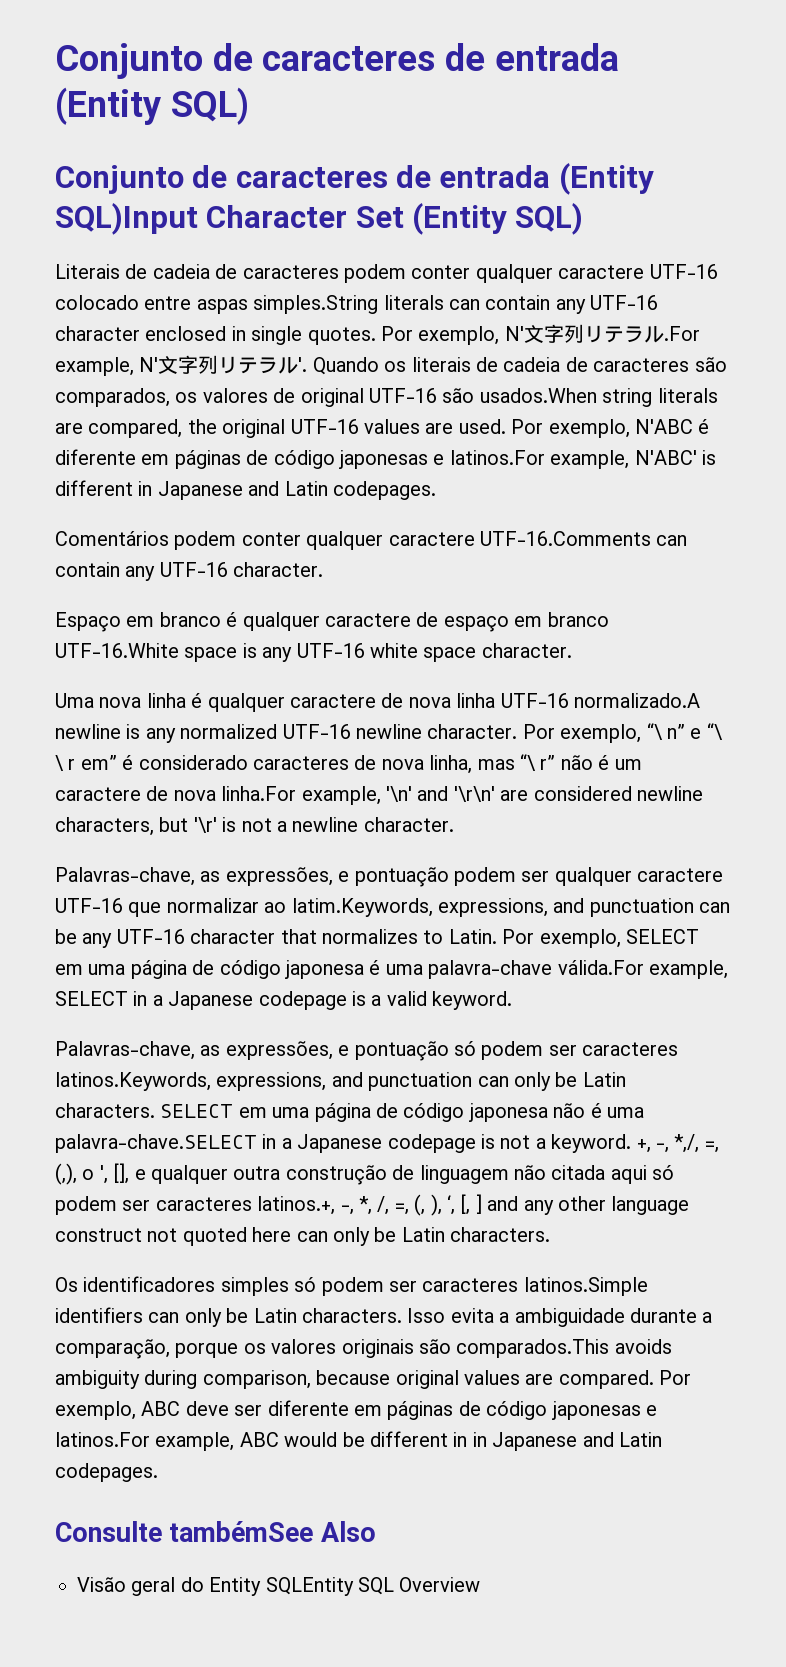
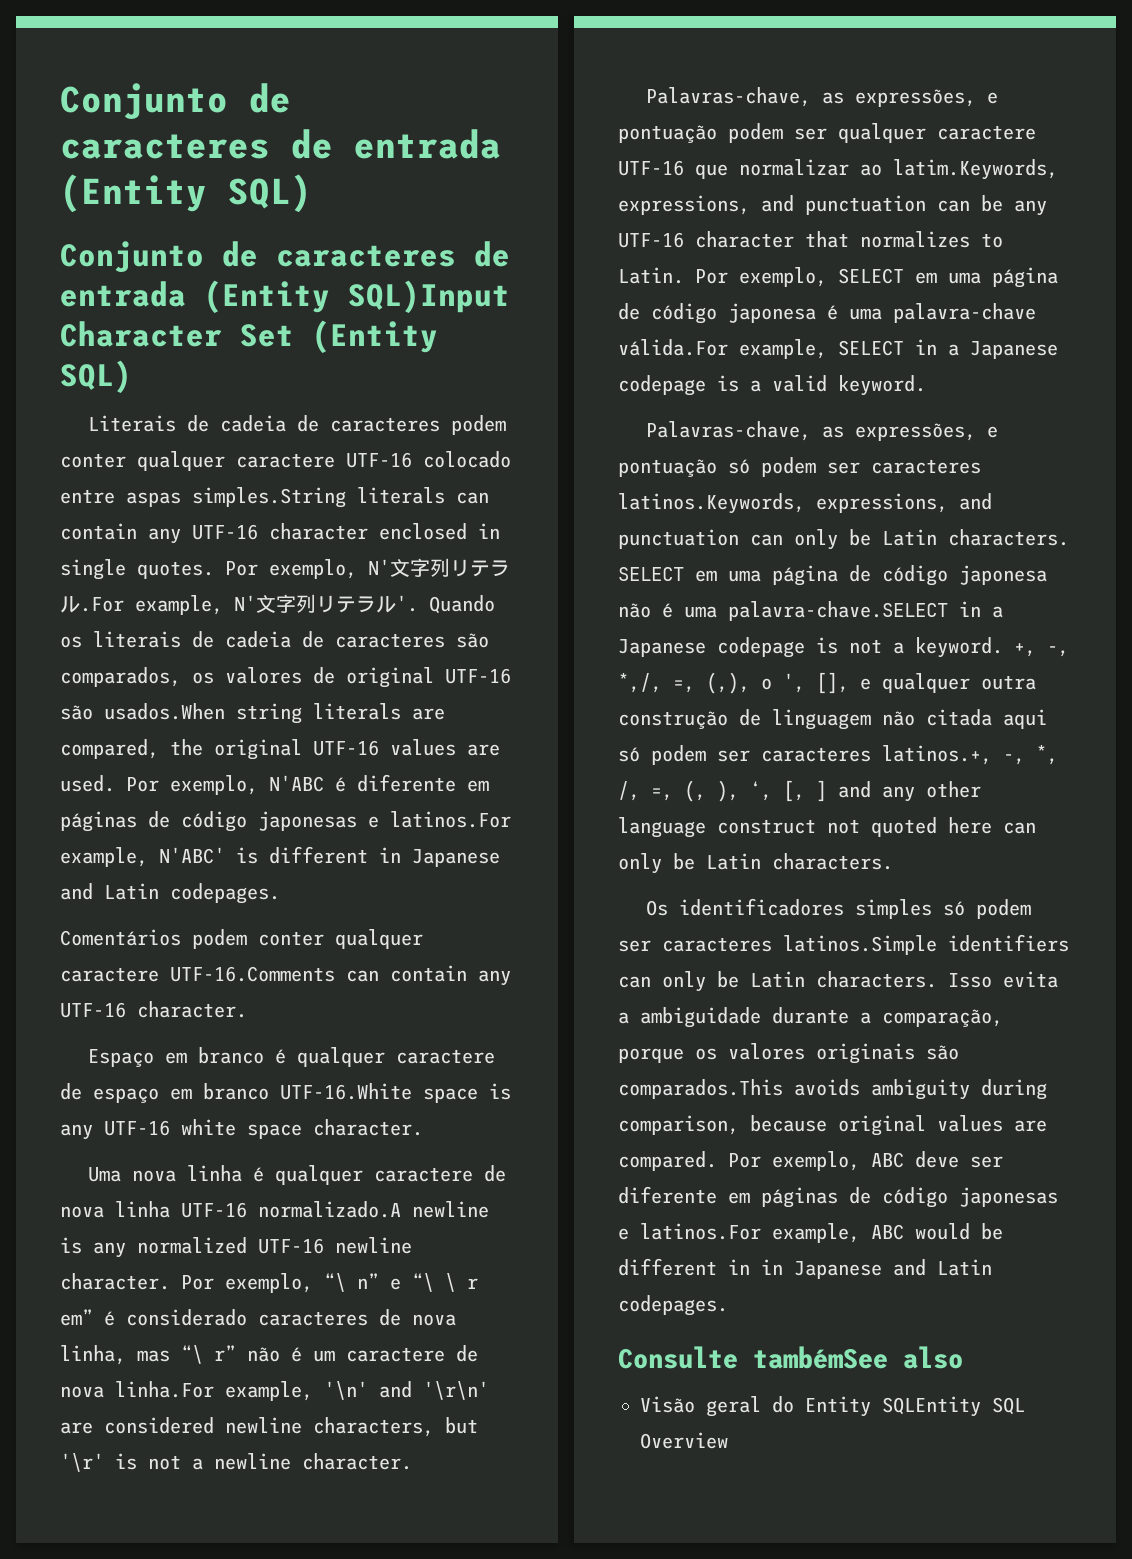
[320,1521,376,1542] Also -> [903,1346,963,1369] also

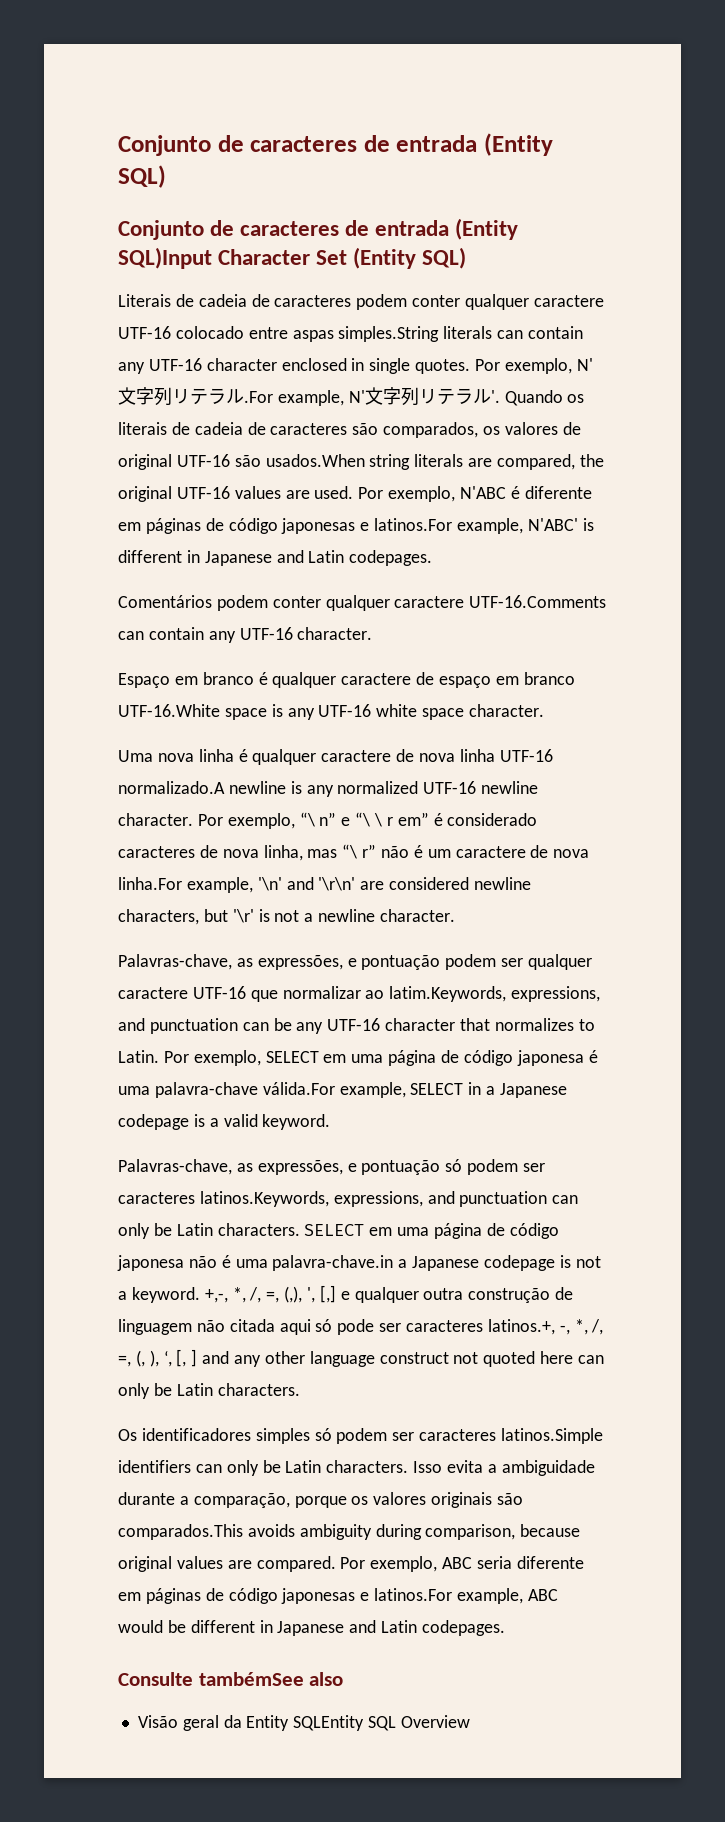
[728,601,981,621] palavra-chave.SELECT in -> [272,1255,394,1271] palavra-chave.in
[1014,643,1069,657] [618,672,849,694] +, -, *,/, =, (,), o ', [], -> [204,1285,336,1303] +,-, *, /, =, (,), ', [,]
[651,745,706,765] podem -> [337,1319,375,1335] pode
[915,1151,1003,1168] deve ser -> [477,1556,513,1569] seria
[761,1259,783,1275] in -> (273, 1626) none
[772,1396,794,1413] do -> [223,1715,242,1728] da

